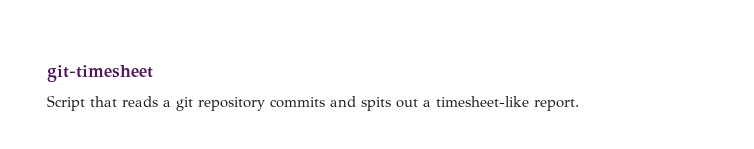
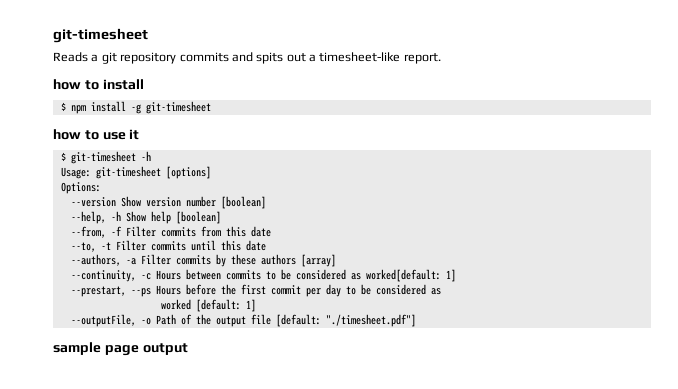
[47,65,153,82] [47,95,158,111] git-timesheet // Script that reads -> [53,28,148,43] [53,52,88,62] git-timesheet // Reads
(579, 105) none -> [53,79,144,90] [60,101,211,114] [53,129,140,140] [60,151,151,164] [60,166,211,179] [60,182,101,194] [70,196,266,209] [70,211,221,224] [70,226,271,238] [70,240,266,252] [70,254,336,267] [70,269,456,282] [70,284,441,297] [160,299,256,312] [70,314,416,327] [53,342,188,356] // how to install // $ npm install -g git-timesheet // how to use it // $ git-timesheet -h // Usage: git-timesheet [options] // Options: // --version Show version number [boolean] // --help, -h Show help [boolean] // --from, -f Filter commits from this date // --to, -t Filter commits until this date // --authors, -a Filter commits by these authors [array] // --continuity, -c Hours between commits to be considered as worked[default: 1] // --prestart, --ps Hours before the first commit per day to be considered as // worked [default: 1] // --outputFile, -o Path of the output file [default: "./timesheet.pdf"] // sample page output

